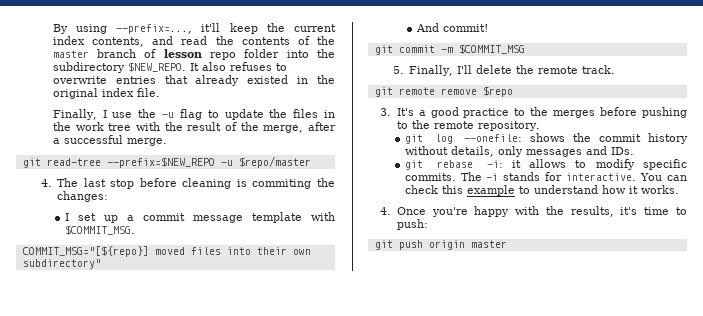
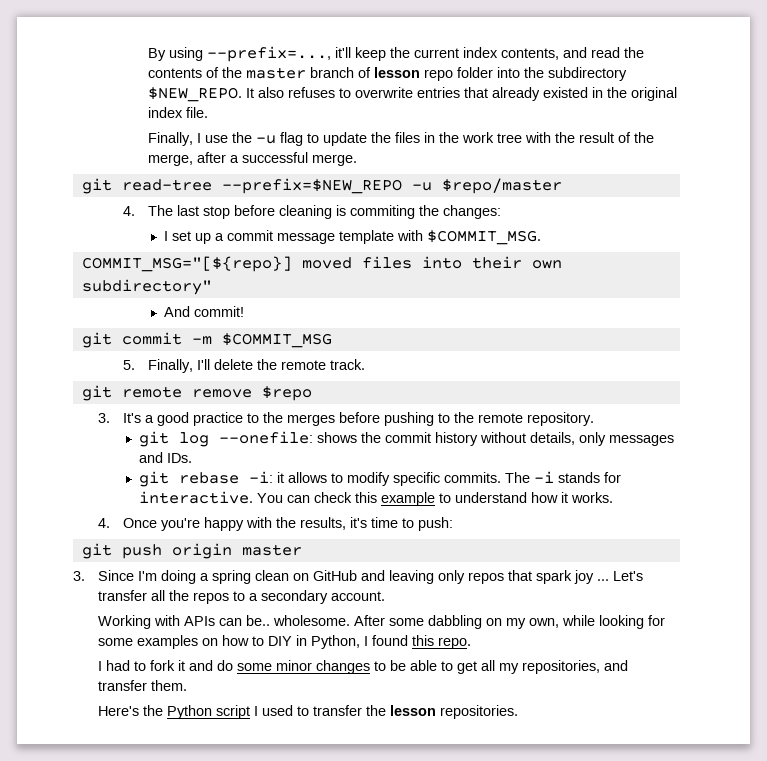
(507, 244) none -> [73,570,644,584] [98,590,386,604] [98,615,666,629] [98,635,472,649] [98,660,629,674] [98,680,188,691] [98,705,519,719] // 3. Since I'm doing a spring clean on GitHub and leaving only repos that spark joy ... Let's transfer all the repos to a secondary account. // Working with APIs can be.. wholesome. After some dabbling on my own, while looking for some examples on how to DIY in Python, I found this repo. // I had to fork it and do some minor changes to be able to get all my repositories, and transfer them. // Here's the Python script I used to transfer the lesson repositories.

